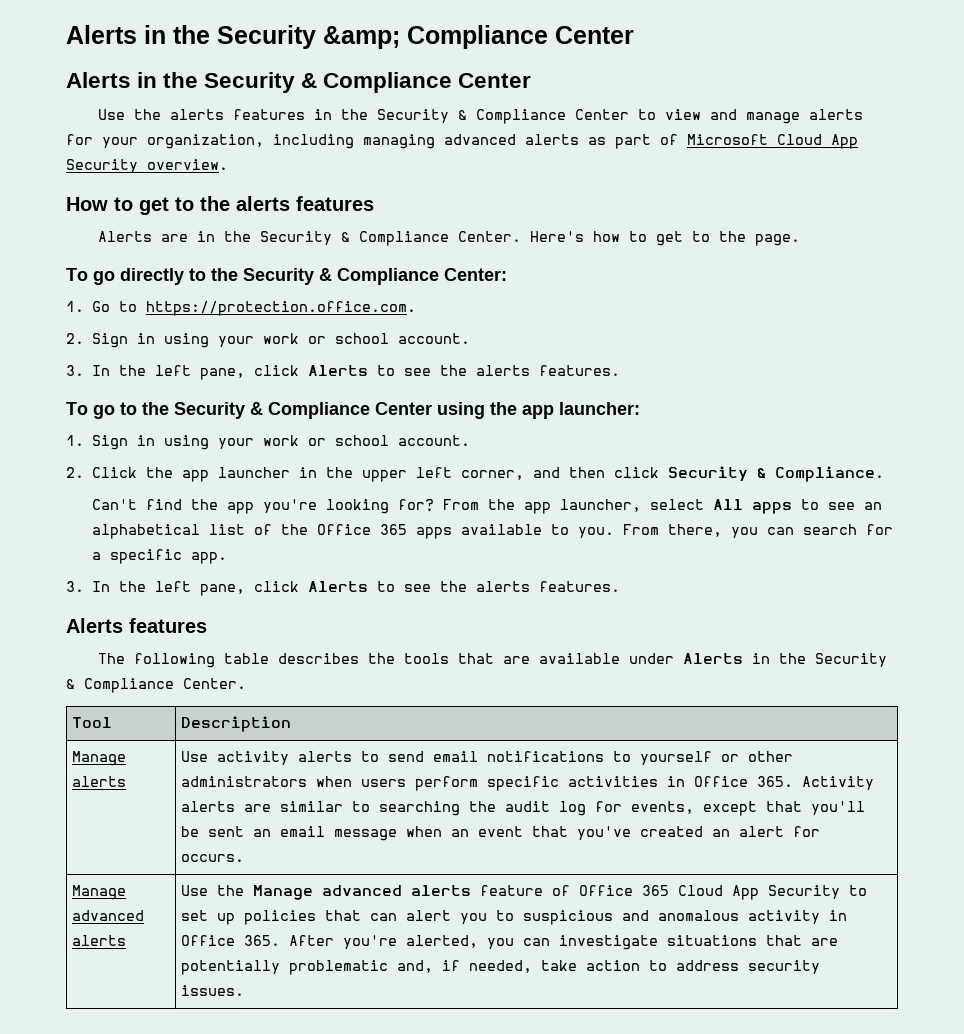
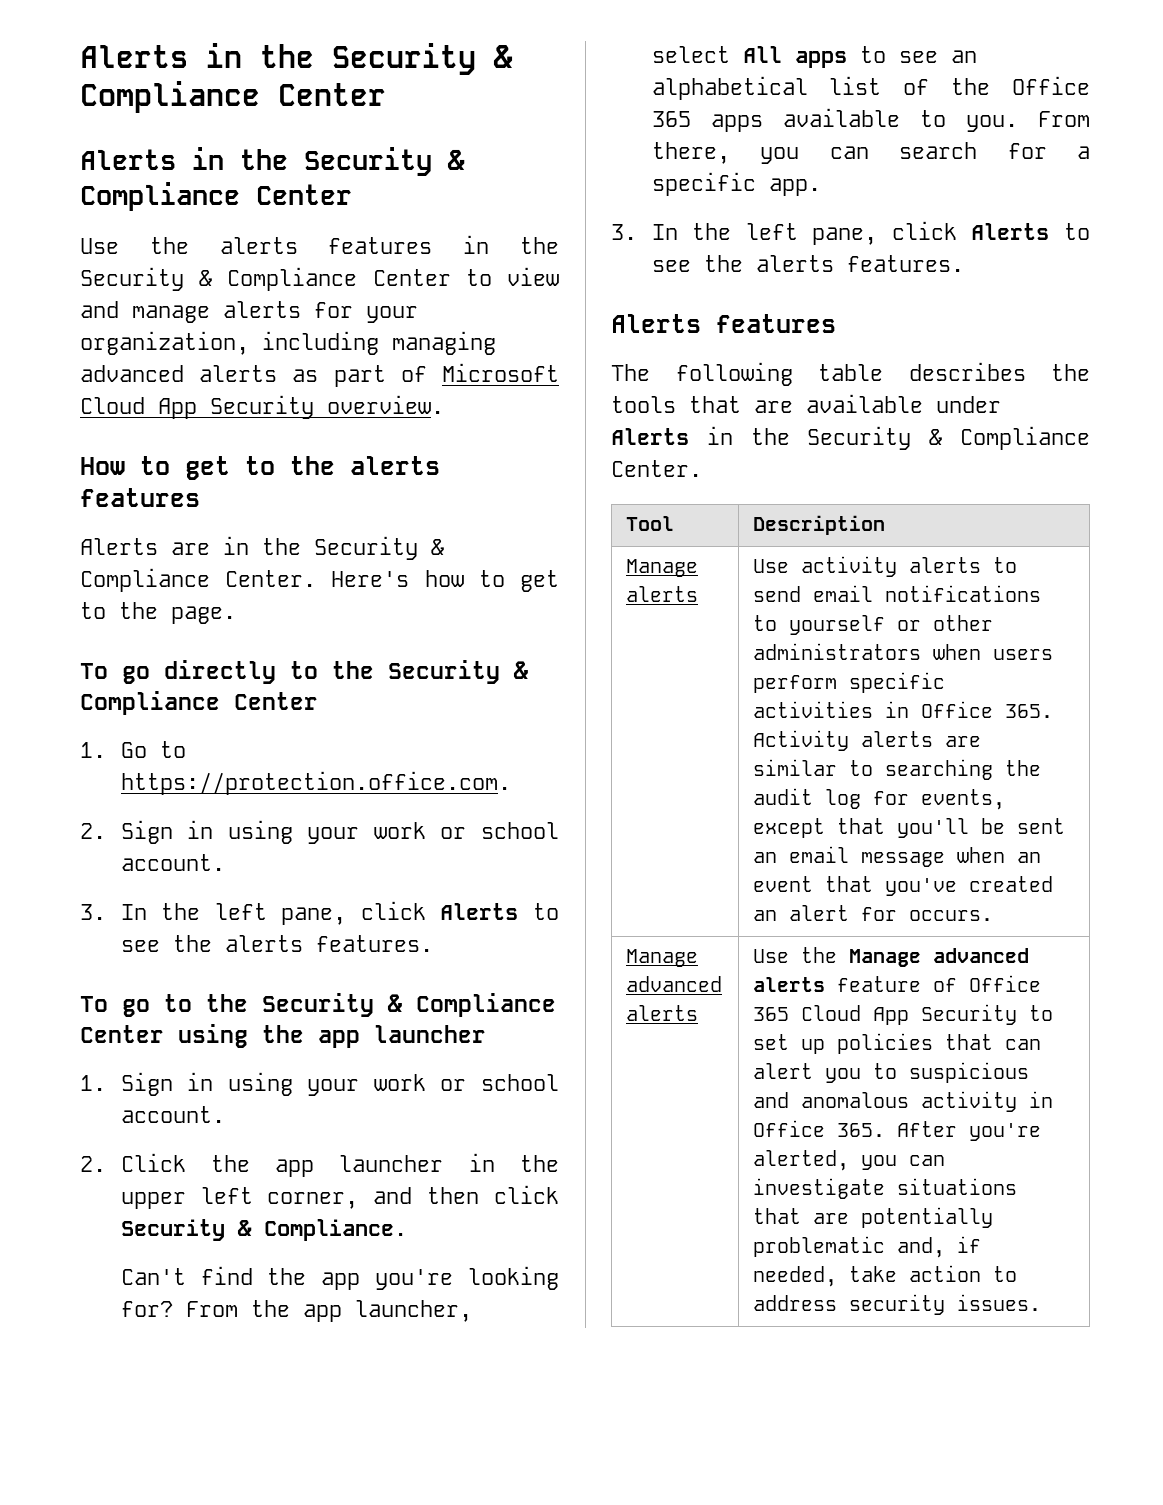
[66,25,400,49] Alerts in the Security &amp; -> [80,43,513,75] Alerts in the Security &
[444,268,507,281] Center: -> [234,692,318,710] Center
[559,402,640,415] launcher: -> [374,1025,486,1043] launcher

